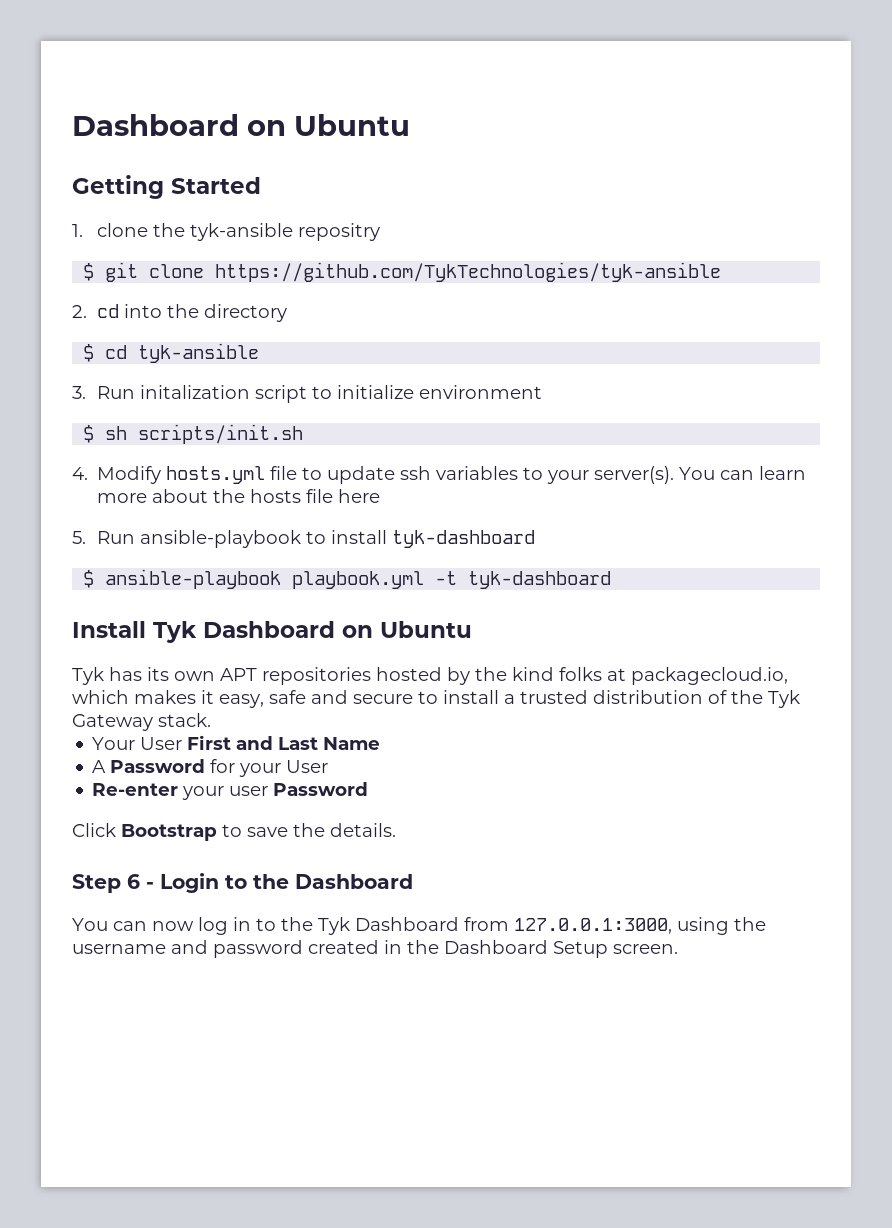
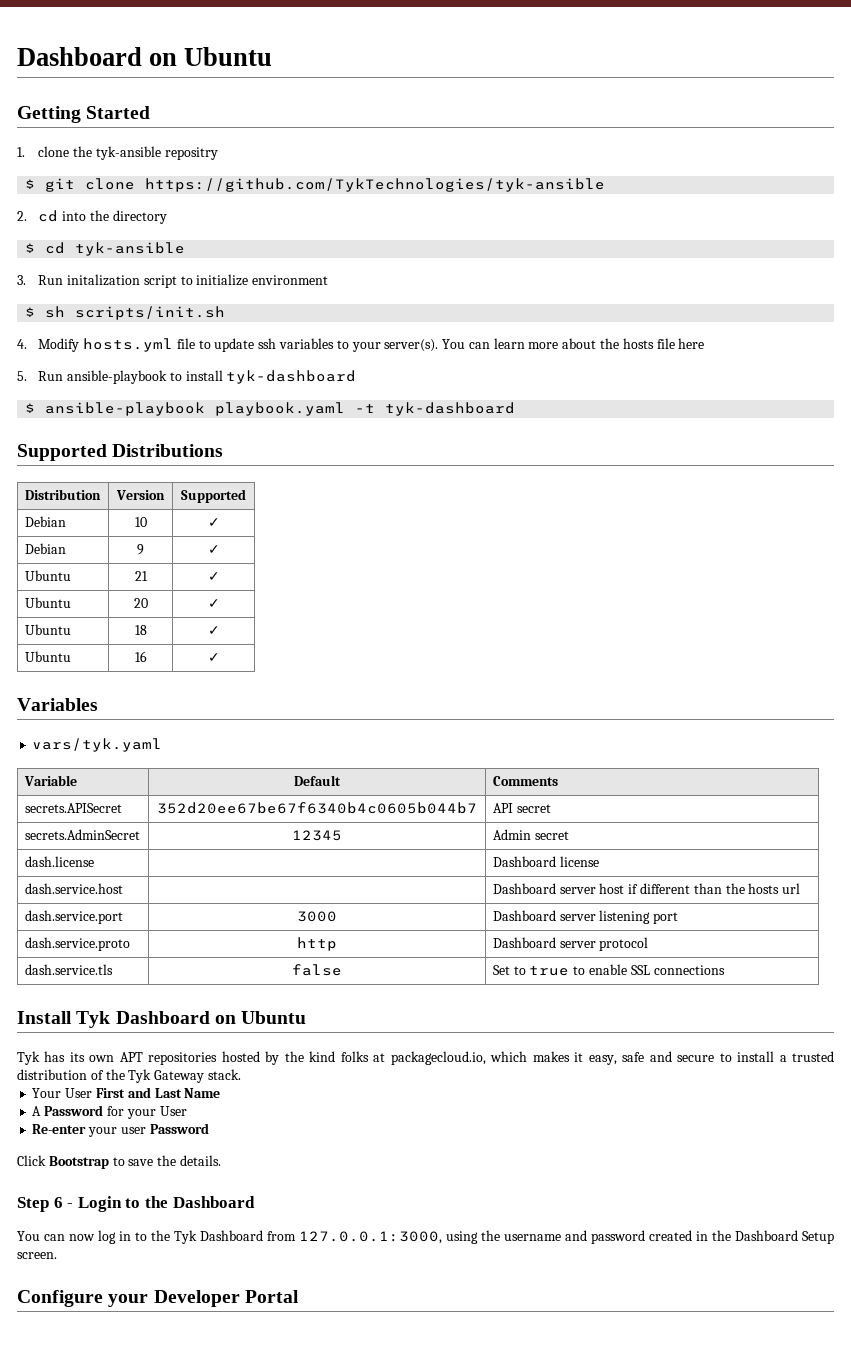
[292,571,425,589] playbook.yml -> [215,402,346,416] playbook.yaml
(612, 580) none -> [17,444,224,461] [24,489,101,500] [116,490,165,500] [181,489,246,503] [24,516,66,527] [134,517,147,527] [207,518,220,527] [24,543,66,554] [137,544,144,555] [207,545,220,554] [24,570,71,581] [134,571,148,581] [207,572,220,581] [24,597,71,608] [133,598,148,608] [207,599,220,608] [24,624,71,635] [134,625,147,635] [207,626,220,635] [24,651,71,662] [134,651,147,662] [207,653,220,662] [17,698,98,711] [32,738,163,752] [23,775,77,786] [294,775,341,786] [492,776,558,786] [24,803,122,813] [157,802,477,814] [492,803,551,813] [24,829,140,840] [292,830,342,841] [492,829,569,840] [24,856,94,867] [492,856,599,867] [24,883,123,894] [492,883,801,894] [24,910,123,924] [297,911,337,922] [492,910,679,924] [24,937,130,951] [297,937,337,951] [492,937,649,951] [24,964,113,975] [292,964,342,976] [492,964,725,976] // Supported Distributions // Distribution | Version | Supported // Debian | 10 | ✓ // Debian | 9 | ✓ // Ubuntu | 21 | ✓ // Ubuntu | 20 | ✓ // Ubuntu | 18 | ✓ // Ubuntu | 16 | ✓ // Variables // vars/tyk.yaml // Variable | Default | Comments // secrets.APISecret | 352d20ee67be67f6340b4c0605b044b7 | API secret // secrets.AdminSecret | 12345 | Admin secret // dash.license | | Dashboard license // dash.service.host | | Dashboard server host if different than the hosts url // dash.service.port | 3000 | Dashboard server listening port // dash.service.proto | http | Dashboard server protocol // dash.service.tls | false | Set to true to enable SSL connections
(678, 949) none -> [17,1290,299,1307] // Configure your Developer Portal

